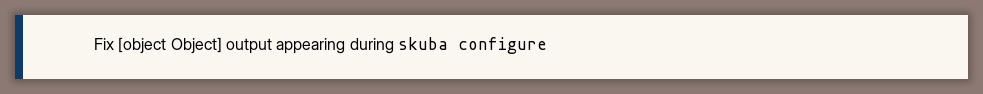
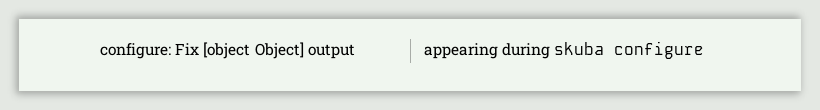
(94, 44) none -> [100,43,171,59] configure:

